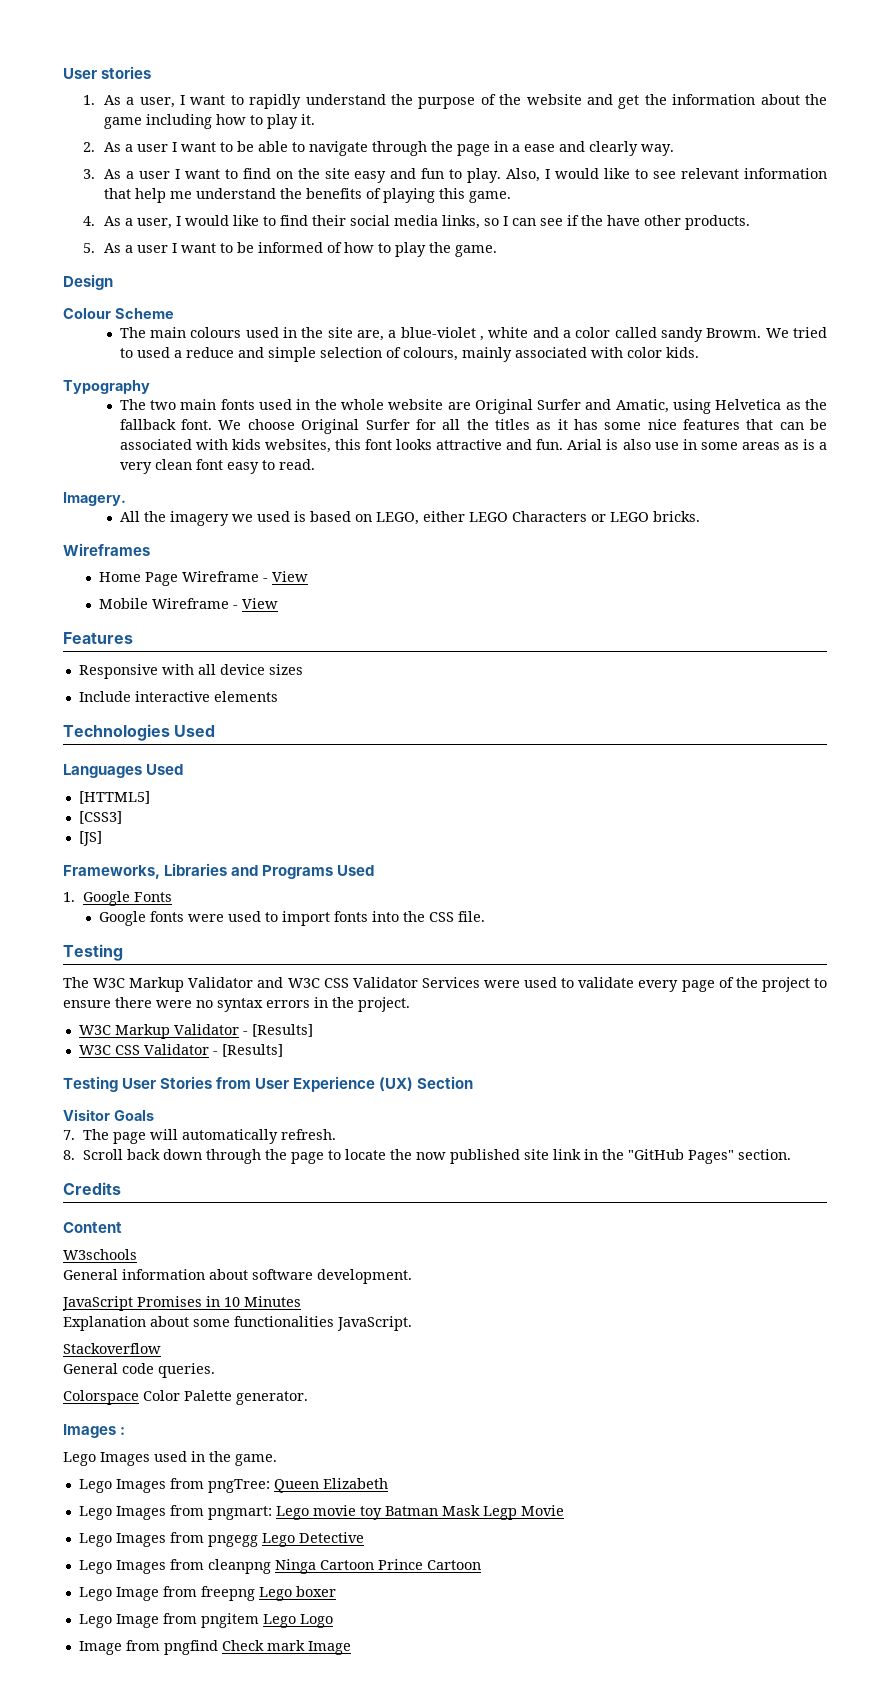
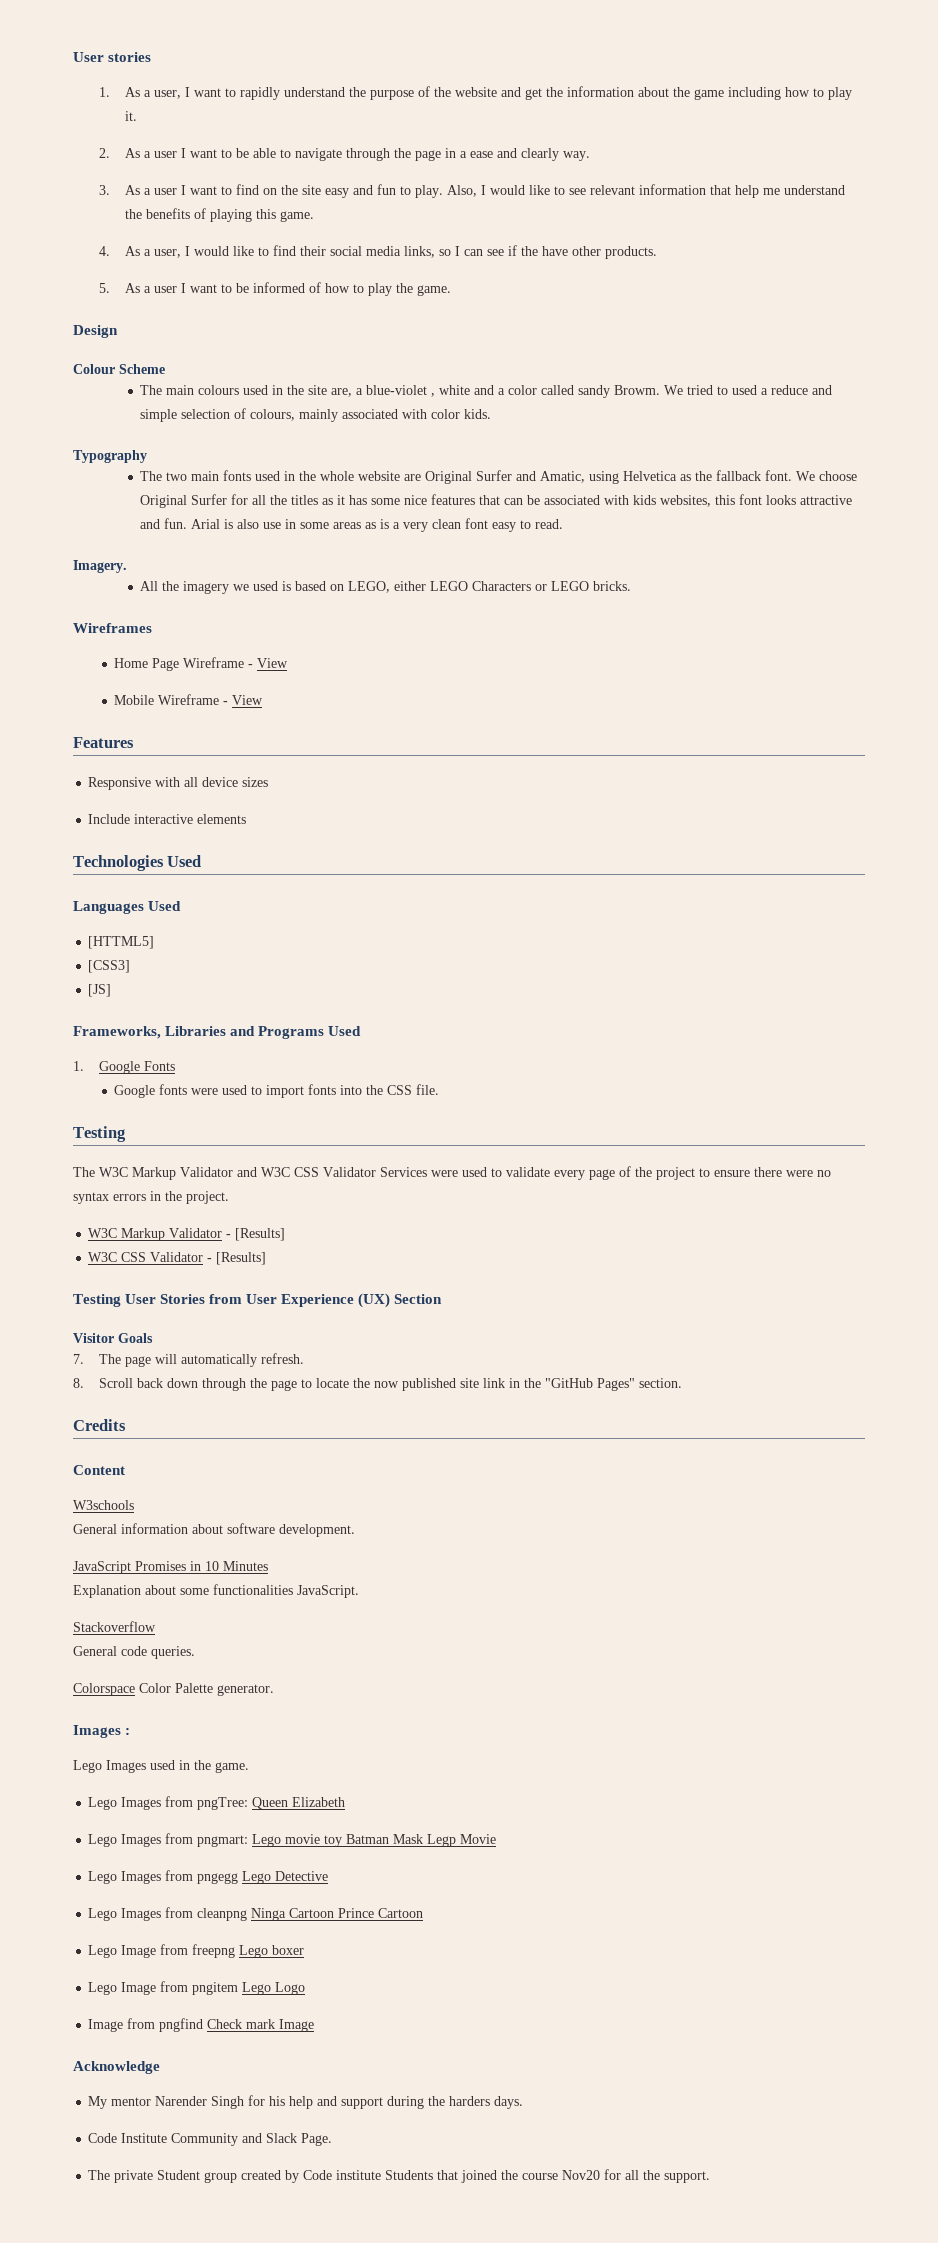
(351, 1648) none -> [73,2061,160,2074] [88,2095,524,2109] [88,2133,333,2146] [88,2169,711,2183] // Acknowledge // My mentor Narender Singh for his help and support during the harders days. // Code Institute Community and Slack Page. // The private Student group created by Code institute Students that joined the course Nov20 for all the support.

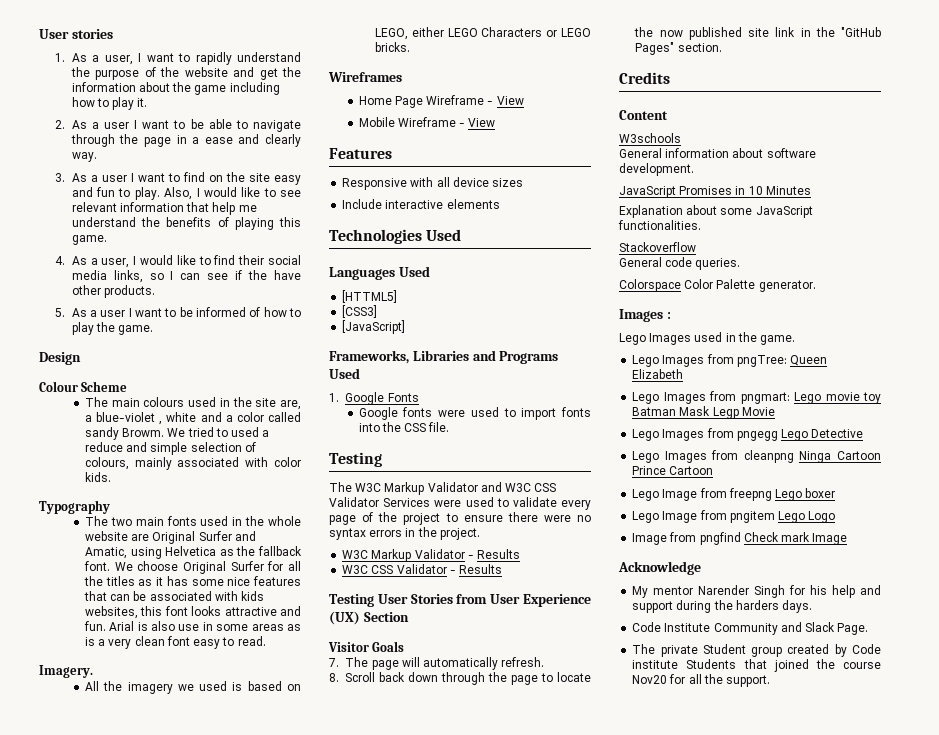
[88,984,112,997] [JS] -> [342,320,406,334] [JavaScript]
[235,1228,286,1241] [Results] -> [477,549,521,559] Results
[216,1252,267,1265] [Results] -> [459,564,503,574] Results
[213,1584,359,1598] functionalities JavaScript. -> [755,206,813,218] [618,220,701,230] JavaScript functionalities.

